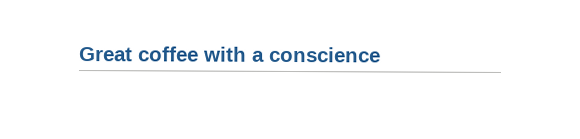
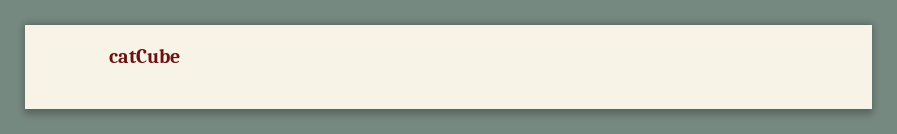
[79,46,381,63] Great coffee with a conscience -> [109,48,180,63] catCube

